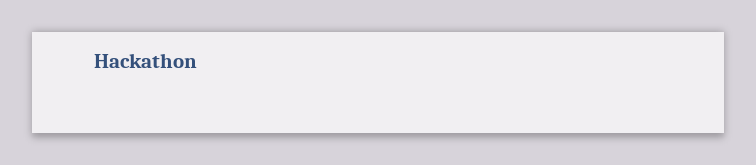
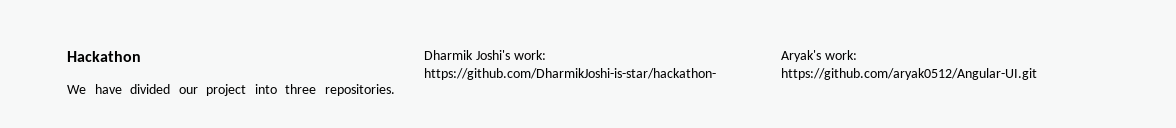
(197, 60) none -> [67,84,395,96] [424,50,546,60] [424,68,716,80] [781,50,857,62] [781,68,1037,80] // We have divided our project into three repositories. Dharmik Joshi's work: https://github.com/DharmikJoshi-is-star/hackathon- Aryak's work: https://github.com/aryak0512/Angular-UI.git

